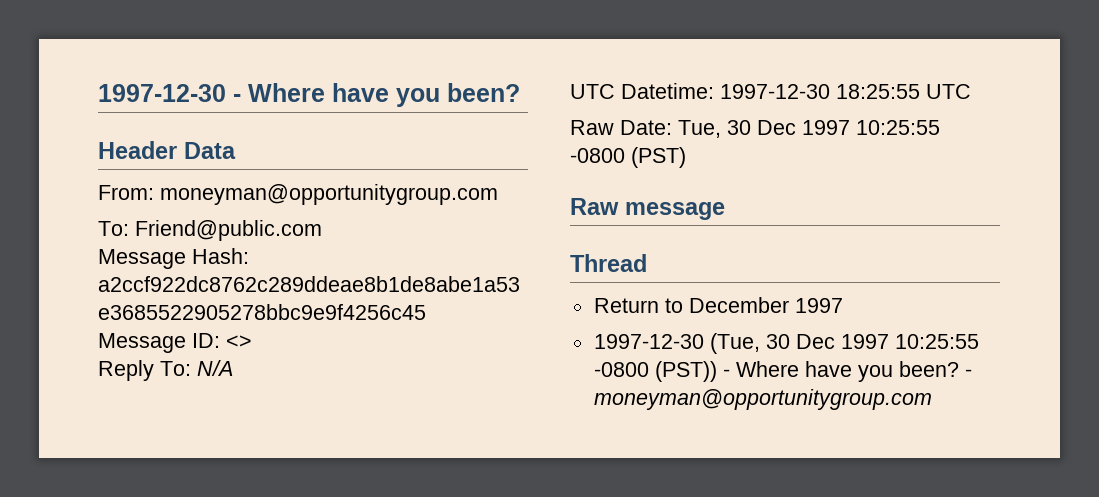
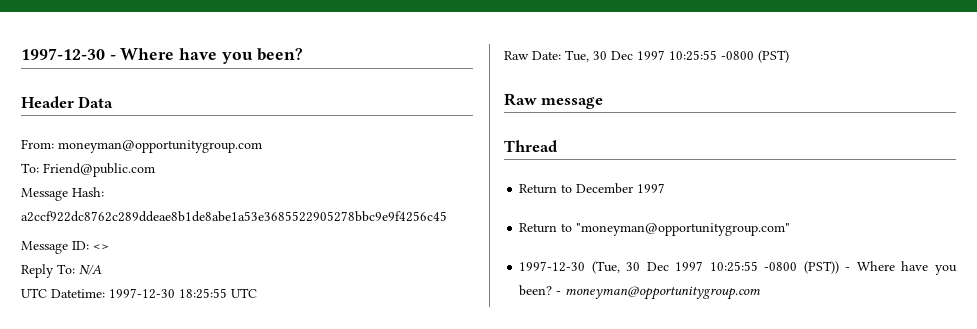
(843, 305) none -> [519,223,791,236] // Return to "moneyman@opportunitygroup.com"

